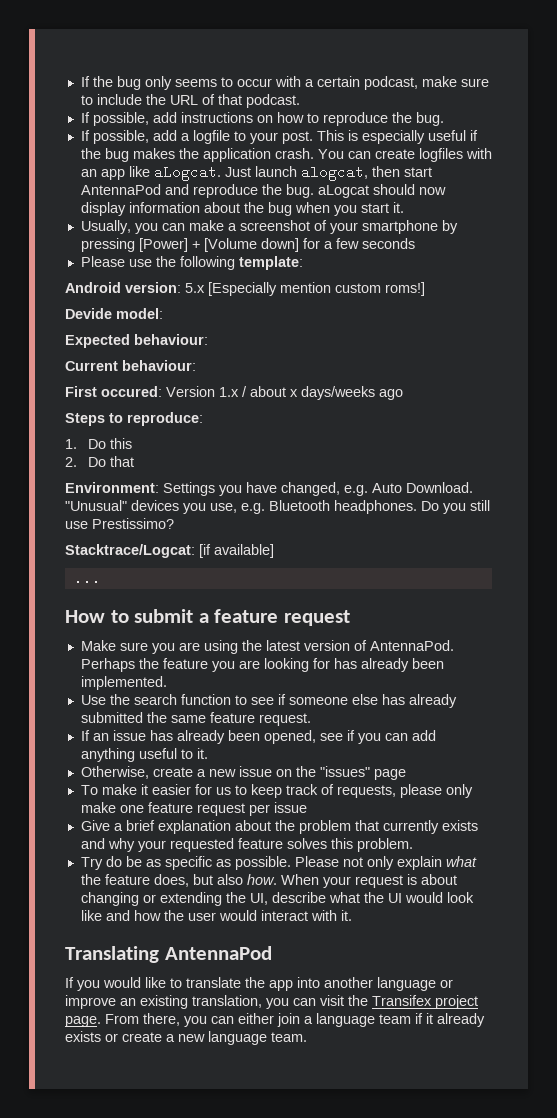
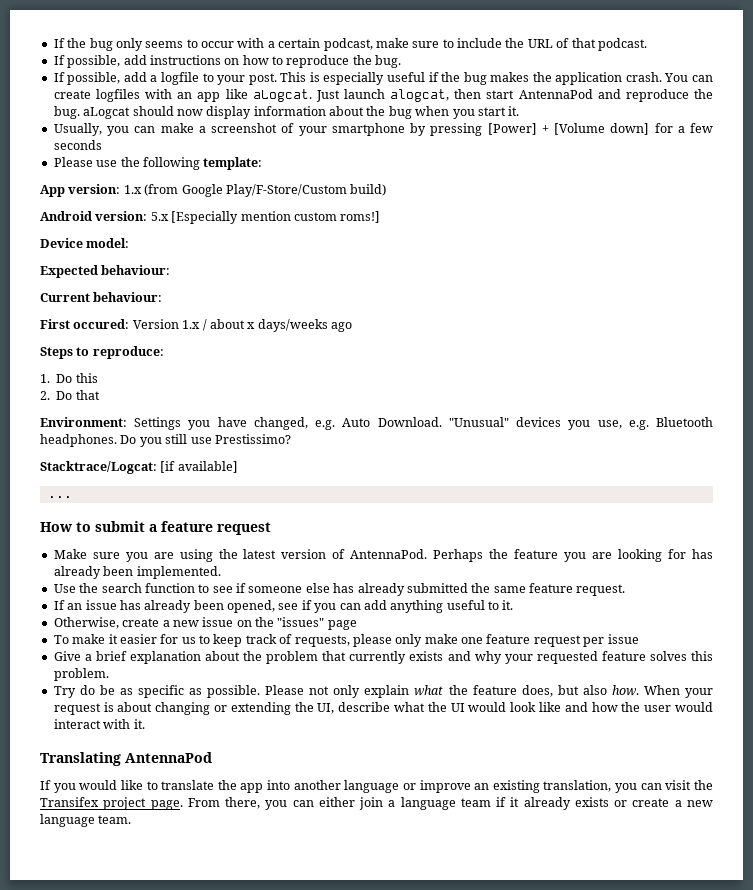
(303, 263) none -> [40,184,387,197] // App version: 1.x (from Google Play/F-Store/Custom build)
[65,308,112,319] Devide -> [40,238,83,248] Device

